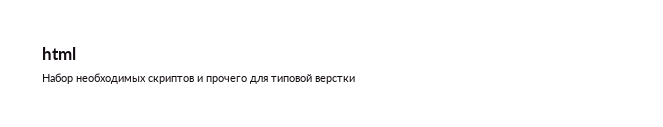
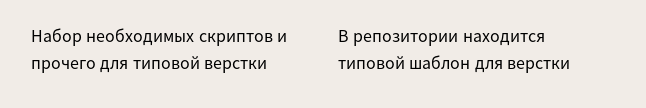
[42,47,76,60] html // -> (31, 37) none
(355, 80) none -> [338,30,545,46] [338,55,570,73] // В репозитории находится типовой шаблон для верстки

